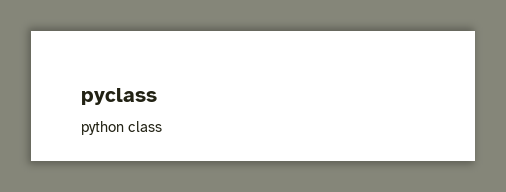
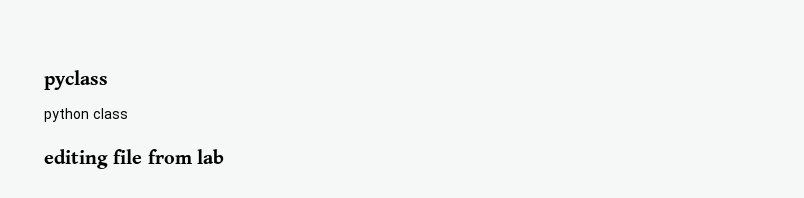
(162, 126) none -> [44,149,225,169] // editing file from lab

